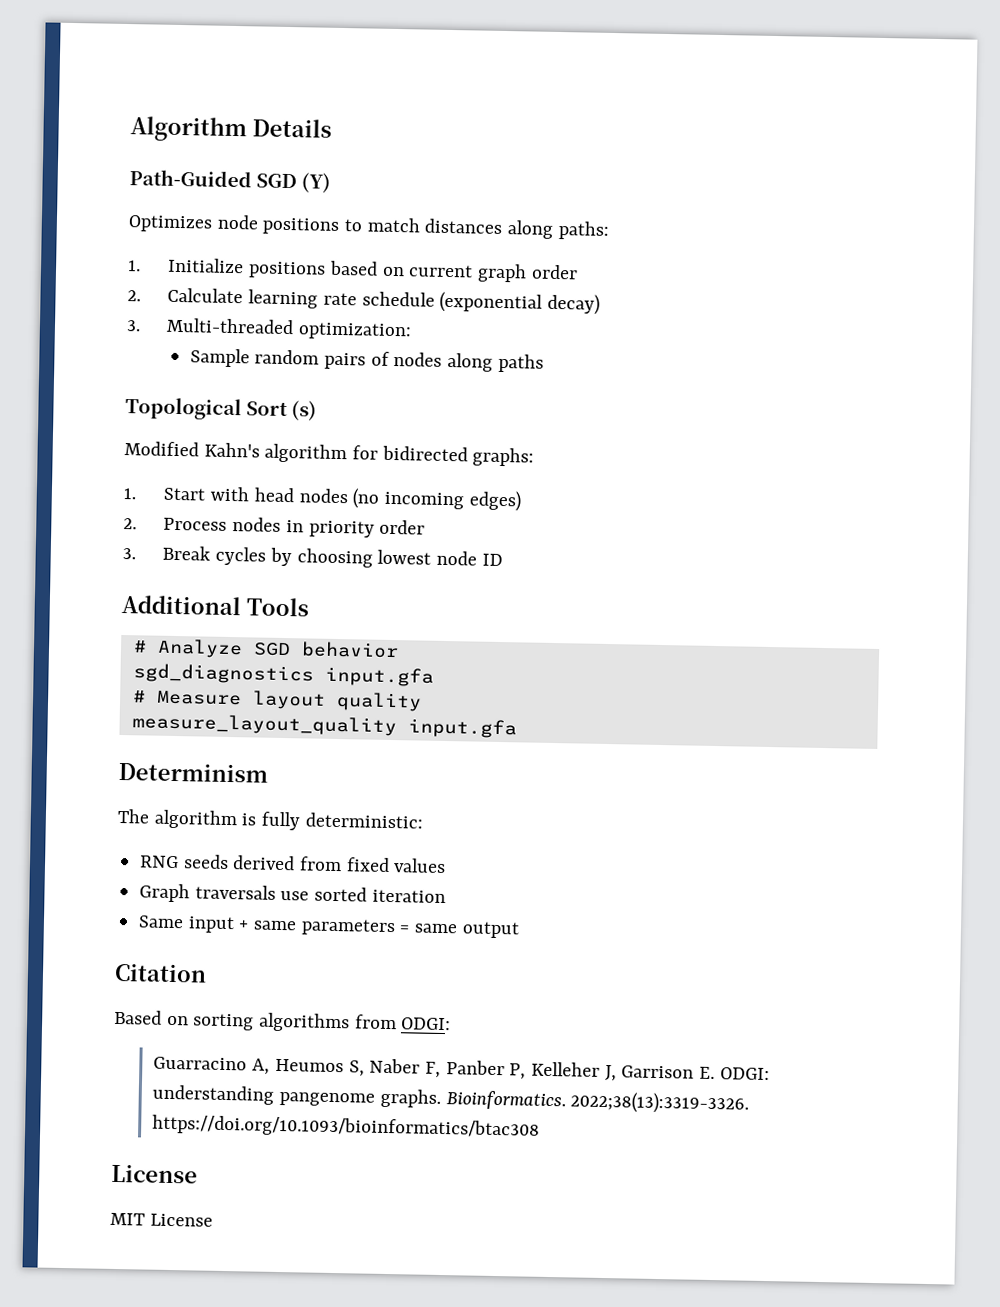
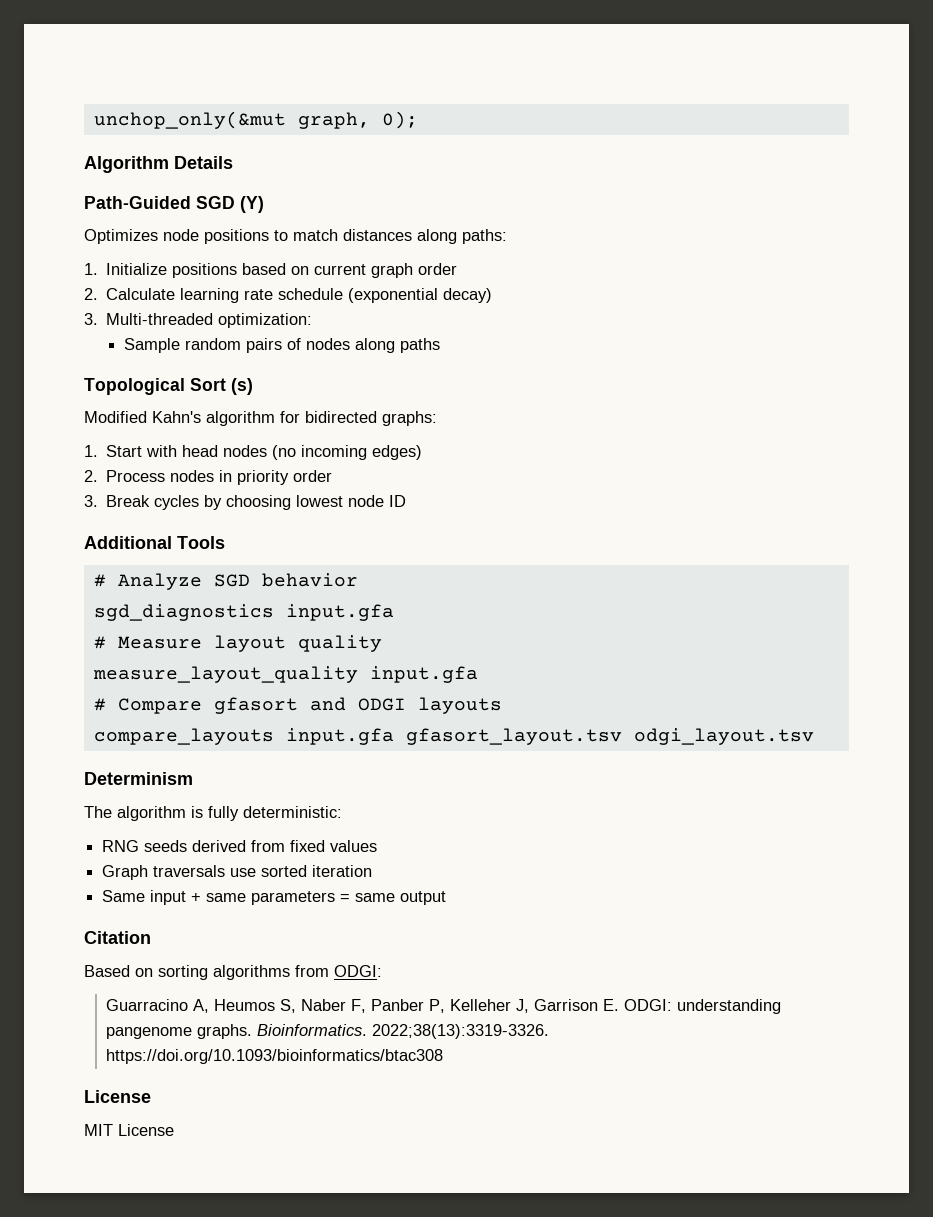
(130, 129) none -> [93,111,418,129] unchop_only(&mut graph, 0); //
(517, 728) none -> [93,697,502,714] [93,728,814,745] // # Compare gfasort and ODGI layouts // compare_layouts input.gfa gfasort_layout.tsv odgi_layout.tsv

